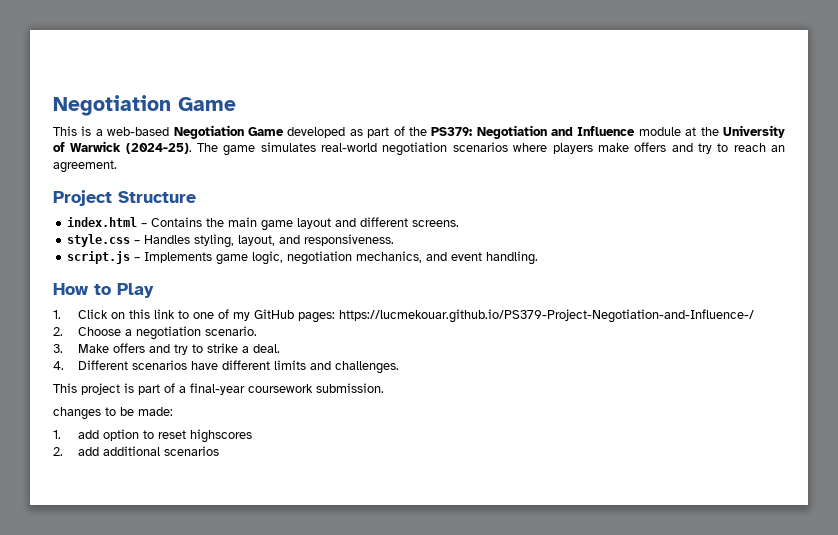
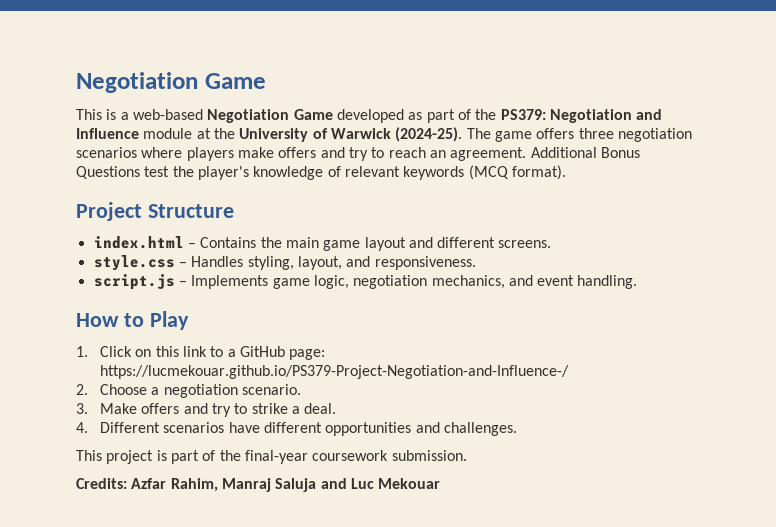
[260,142,378,152] simulates real-world -> [536,128,614,139] offers three
(117, 166) none -> [530,147,640,158] [76,165,566,180] Additional Bonus Questions test the player's knowledge of relevant keywords (MCQ format).
[193,309,336,323] one of my GitHub pages: -> [227,346,326,360] a GitHub page:
[274,360,307,370] limits -> [325,422,412,436] opportunities
[179,386,186,393] a -> [219,450,241,461] the
[53,407,173,420] [53,429,253,443] [53,446,220,456] changes to be made: // 1. add option to reset highscores // 2. add additional scenarios -> [76,478,441,492] Credits: Azfar Rahim, Manraj Saluja and Luc Mekouar

